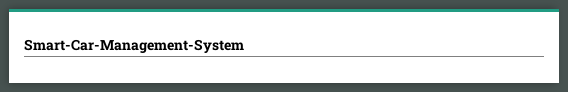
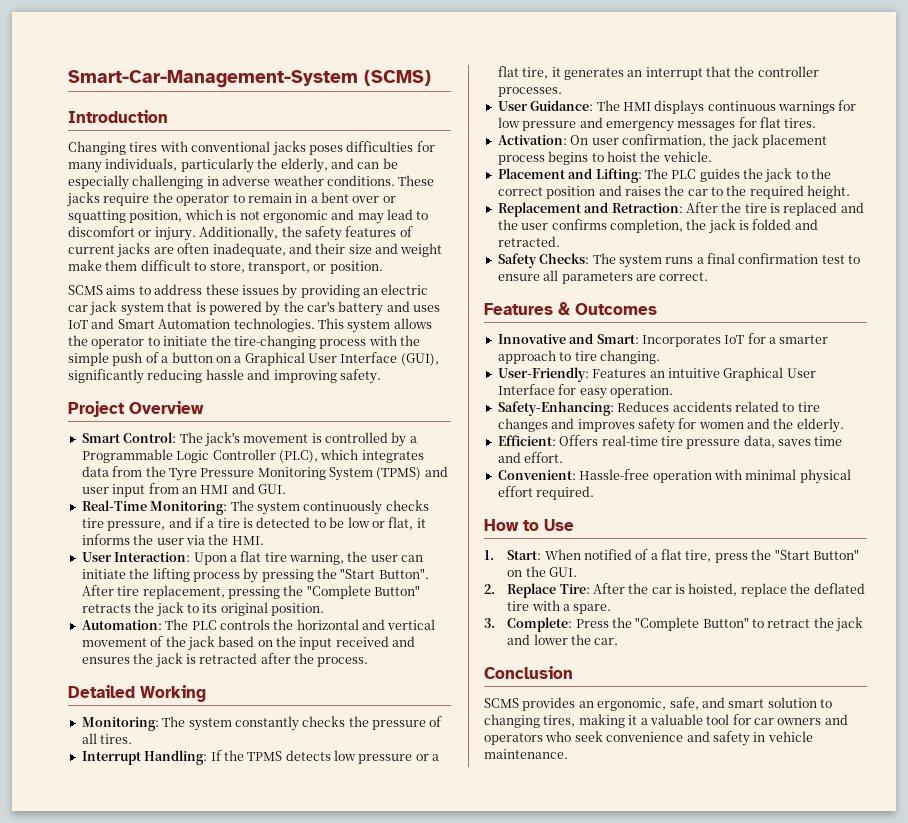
(244, 46) none -> [364,70,431,86] [68,110,168,123] [68,141,435,156] [68,158,398,173] [68,175,435,190] [67,192,396,207] [68,209,429,224] [68,226,413,241] [68,243,443,258] [68,260,383,274] [68,284,429,299] [68,301,441,316] [68,318,432,333] [68,335,420,349] [68,352,439,366] [68,369,381,384] [68,401,204,417] [81,432,417,447] [81,449,424,463] [81,466,448,481] [81,483,286,497] [81,500,429,515] [81,517,426,531] [81,534,264,545] [81,551,424,565] [81,568,429,583] [81,585,420,599] [81,602,324,617] [81,619,436,630] [81,636,416,651] [81,653,369,668] [68,685,206,702] [81,716,443,731] [81,733,133,744] [81,750,440,765] [497,66,819,80] [497,87,562,97] [497,100,857,115] [497,117,817,132] [497,134,827,149] [497,151,712,165] [497,168,832,183] [497,185,851,199] [497,202,864,217] [497,219,818,234] [497,236,560,247] [497,253,861,268] [497,270,709,284] [484,302,657,315] [497,333,829,347] [497,350,660,364] [497,367,816,382] [497,384,673,399] [497,401,820,416] [497,418,844,433] [497,435,843,449] [497,452,564,463] [497,469,851,484] [497,486,595,500] [484,519,574,531] [484,549,859,563] [507,566,577,577] [484,583,865,598] [507,600,612,614] [484,617,864,632] [507,634,619,645] [484,666,573,679] [484,697,832,711] [484,714,848,728] [484,731,813,746] [484,749,568,759] (SCMS) // Introduction // Changing tires with conventional jacks poses difficulties for many individuals, particularly the elderly, and can be especially challenging in adverse weather conditions. These jacks require the operator to remain in a bent over or squatting position, which is not ergonomic and may lead to discomfort or injury. Additionally, the safety features of current jacks are often inadequate, and their size and weight make them difficult to store, transport, or position. // SCMS aims to address these issues by providing an electric car jack system that is powered by the car's battery and uses IoT and Smart Automation technologies. This system allows the operator to initiate the tire-changing process with the simple push of a button on a Graphical User Interface (GUI), significantly reducing hassle and improving safety. // Project Overview // Smart Control: The jack's movement is controlled by a Programmable Logic Controller (PLC), which integrates data from the Tyre Pressure Monitoring System (TPMS) and user input from an HMI and GUI. // Real-Time Monitoring: The system continuously checks tire pressure, and if a tire is detected to be low or flat, it informs the user via the HMI. // User Interaction: Upon a flat tire warning, the user can initiate the lifting process by pressing the "Start Button". After tire replacement, pressing the "Complete Button" retracts the jack to its original position. // Automation: The PLC controls the horizontal and vertical movement of the jack based on the input received and ensures the jack is retracted after the process. // Detailed Working // Monitoring: The system constantly checks the pressure of all tires. // Interrupt Handling: If the TPMS detects low pressure or a flat tire, it generates an interrupt that the controller processes. // User Guidance: The HMI displays continuous warnings for low pressure and emergency messages for flat tires. // Activation: On user confirmation, the jack placement process begins to hoist the vehicle. // Placement and Lifting: The PLC guides the jack to the correct position and raises the car to the required height. // Replacement and Retraction: After the tire is replaced and the user confirms completion, the jack is folded and retracted. // Safety Checks: The system runs a final confirmation test to ensure all parameters are correct. // Features & Outcomes // Innovative and Smart: Incorporates IoT for a smarter approach to tire changing. // User-Friendly: Features an intuitive Graphical User Interface for easy operation. // Safety-Enhancing: Reduces accidents related to tire changes and improves safety for women and the elderly. // Efficient: Offers real-time tire pressure data, saves time and effort. // Convenient: Hassle-free operation with minimal physical effort required. // How to Use // 1. Start: When notified of a flat tire, press the "Start Button" on the GUI. // 2. Replace Tire: After the car is hoisted, replace the deflated tire with a spare. // 3. Complete: Press the "Complete Button" to retract the jack and lower the car. // Conclusion // SCMS provides an ergonomic, safe, and smart solution to changing tires, making it a valuable tool for car owners and operators who seek convenience and safety in vehicle maintenance.

